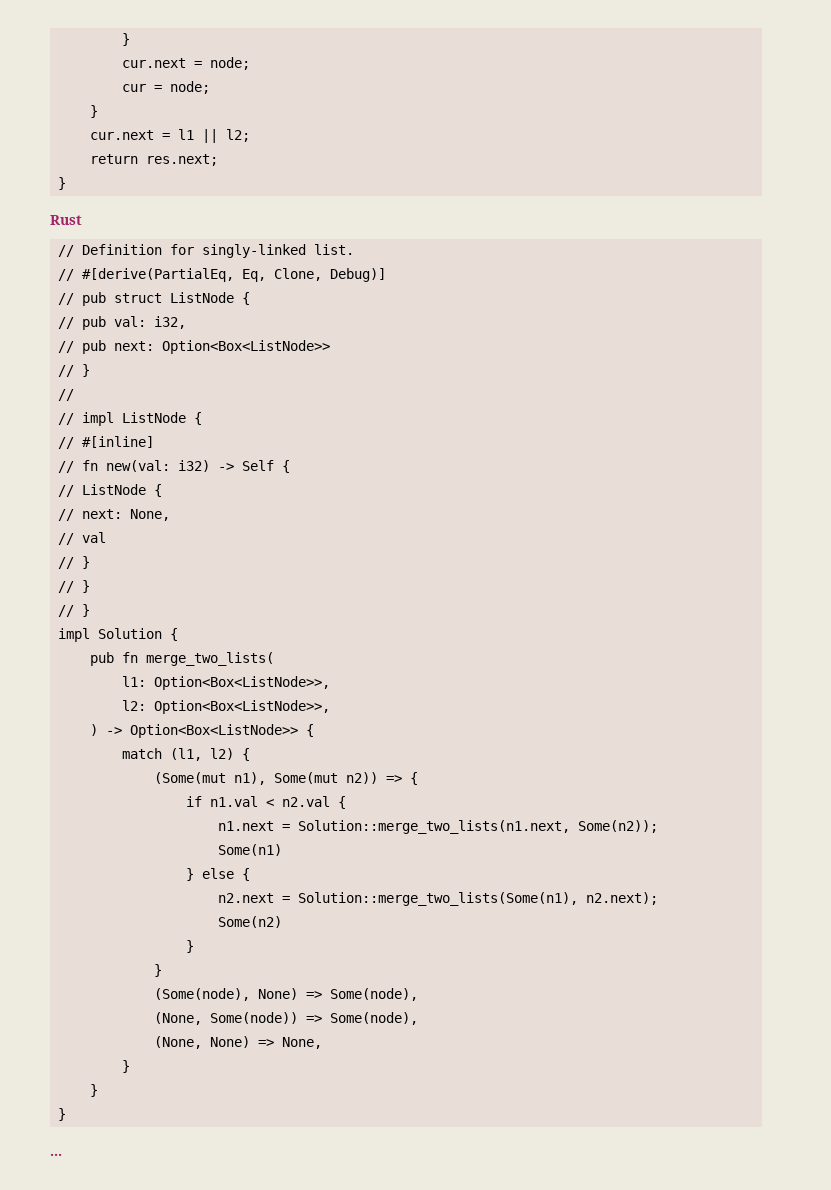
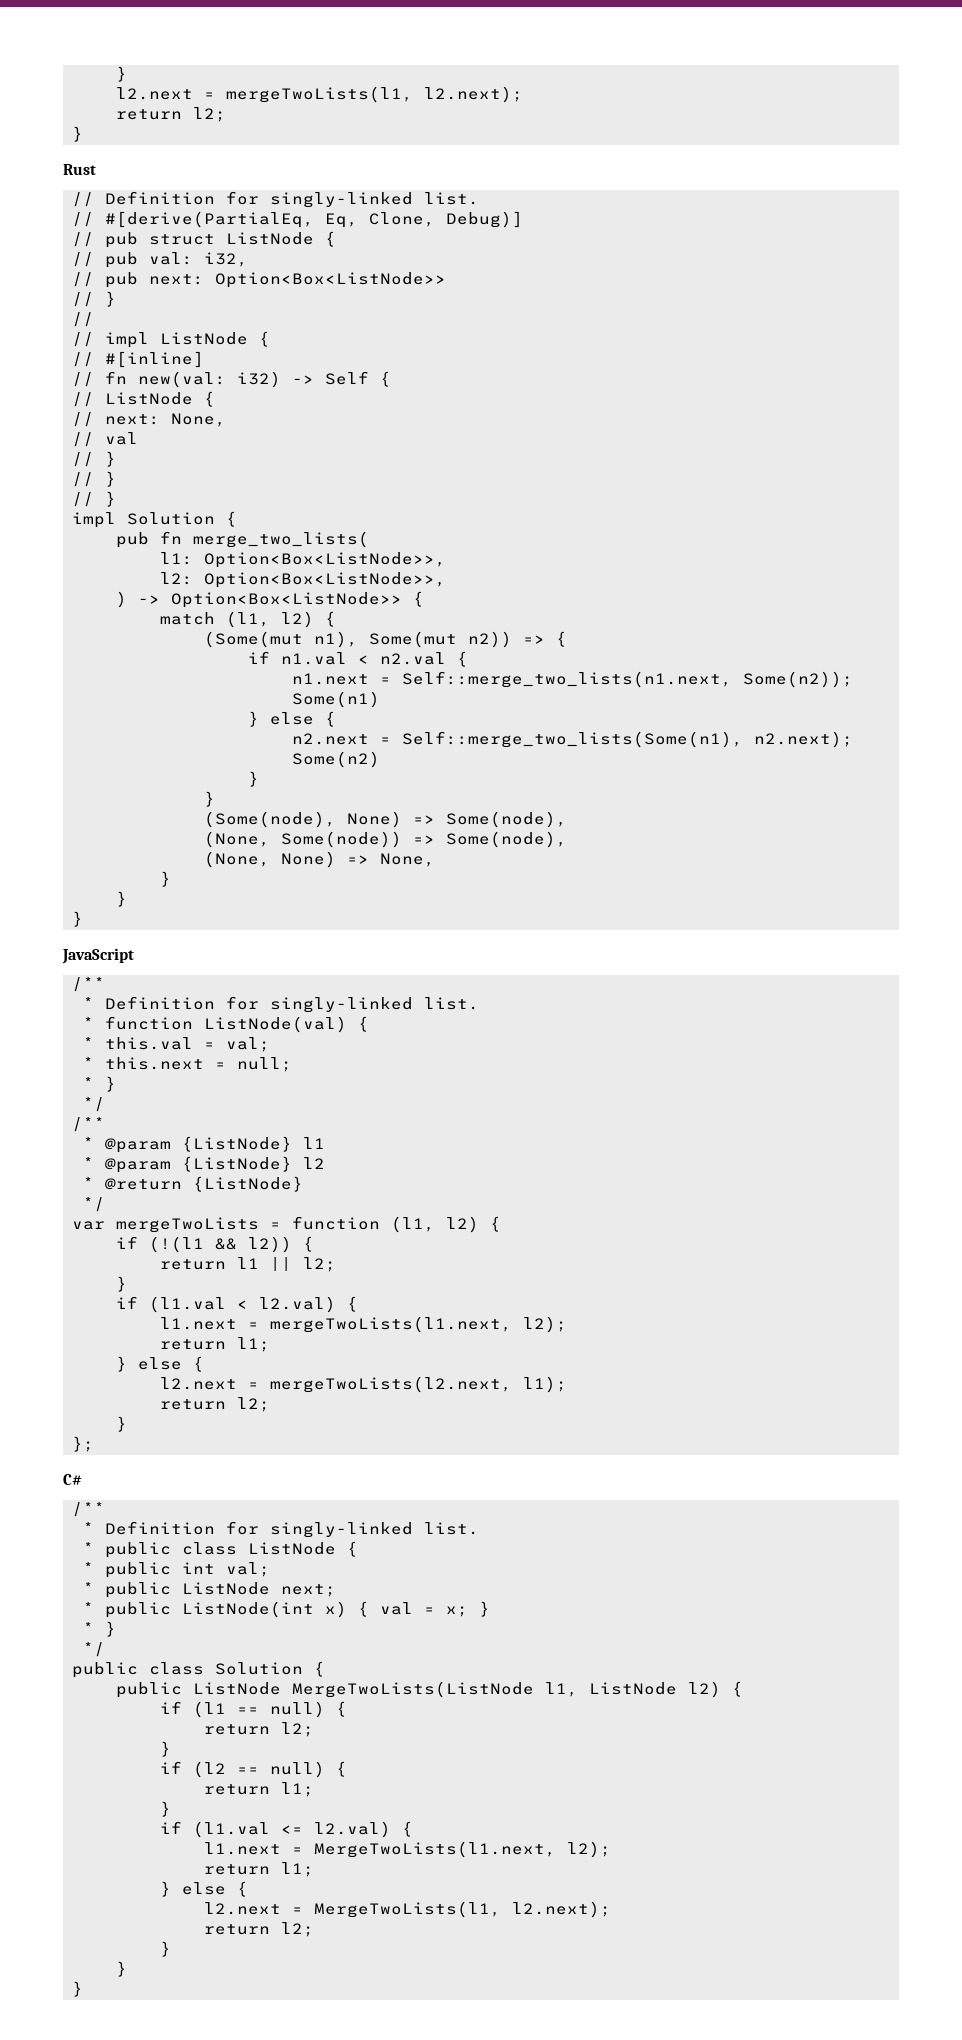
[122,33,131,46] [122,57,251,70] [122,81,211,94] [90,105,99,118] [90,129,251,143] [90,154,219,166] } // cur.next = node; // cur = node; // } // cur.next = l1 || l2; // return res.next; -> [115,66,127,82] [115,86,523,103] [115,107,226,122] } // l2.next = mergeTwoLists(l1, l2.next); // return l2;
[298,820,571,834] Solution::merge_two_lists(n1.next, -> [401,671,732,688] Self::merge_two_lists(n1.next,
[298,892,579,906] Solution::merge_two_lists(Some(n1), -> [401,731,743,748] Self::merge_two_lists(Some(n1),
[50,1153,62,1156] ... -> [62,948,134,964] [71,977,105,992] [82,996,479,1013] [82,1016,369,1033] [82,1037,270,1052] [82,1057,292,1072] [82,1076,116,1092] [82,1097,105,1112] [71,1117,105,1132] [82,1136,325,1153] [82,1156,325,1173] [82,1176,303,1192] [82,1197,105,1212] [71,1216,501,1233] [115,1236,314,1253] [159,1257,336,1272] [115,1276,127,1292] [115,1296,358,1313] [159,1316,567,1333] [159,1337,270,1352] [115,1356,204,1372] [159,1376,567,1393] [159,1397,270,1412] [115,1416,127,1432] [71,1436,94,1452] [63,1474,82,1485] [71,1502,105,1517] [82,1521,479,1538] [82,1541,358,1558] [82,1562,270,1578] [82,1582,336,1598] [82,1601,490,1618] [82,1621,116,1637] [82,1642,105,1657] [71,1661,325,1678] [115,1681,743,1698] [159,1701,347,1718] [203,1722,314,1737] [159,1741,171,1757] [159,1761,347,1778] [203,1782,314,1797] [159,1801,171,1817] [159,1821,413,1838] [203,1841,611,1858] [203,1862,314,1877] [159,1881,248,1897] [203,1901,611,1918] [203,1922,314,1937] [159,1941,171,1957] [115,1961,127,1977] [71,1981,83,1997] JavaScript // /** // * Definition for singly-linked list. // * function ListNode(val) { // * this.val = val; // * this.next = null; // * } // */ // /** // * @param {ListNode} l1 // * @param {ListNode} l2 // * @return {ListNode} // */ // var mergeTwoLists = function (l1, l2) { // if (!(l1 && l2)) { // return l1 || l2; // } // if (l1.val < l2.val) { // l1.next = mergeTwoLists(l1.next, l2); // return l1; // } else { // l2.next = mergeTwoLists(l2.next, l1); // return l2; // } // }; // C# // /** // * Definition for singly-linked list. // * public class ListNode { // * public int val; // * public ListNode next; // * public ListNode(int x) { val = x; } // * } // */ // public class Solution { // public ListNode MergeTwoLists(ListNode l1, ListNode l2) { // if (l1 == null) { // return l2; // } // if (l2 == null) { // return l1; // } // if (l1.val <= l2.val) { // l1.next = MergeTwoLists(l1.next, l2); // return l1; // } else { // l2.next = MergeTwoLists(l1, l2.next); // return l2; // } // } // }

